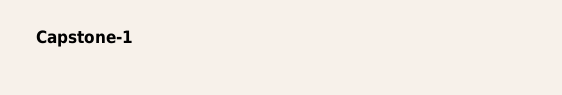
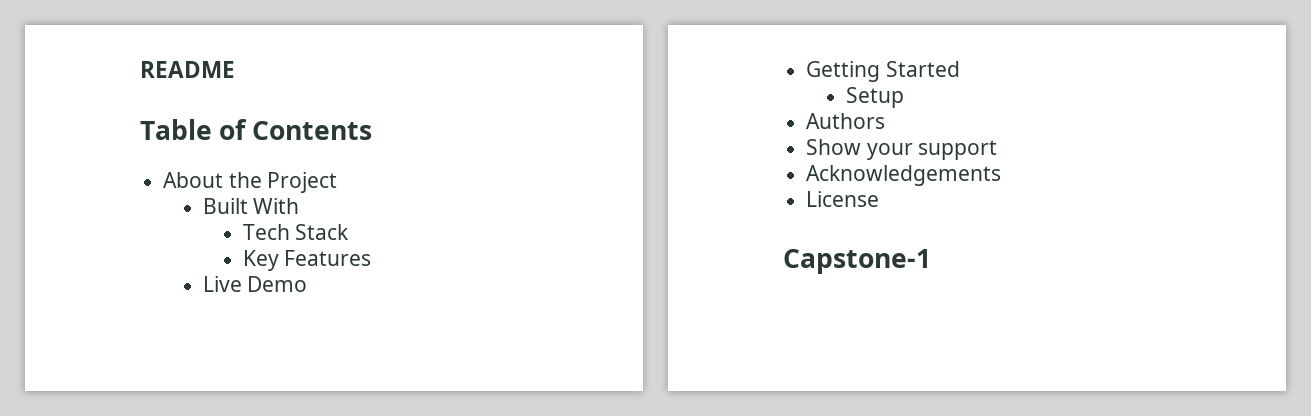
(36, 38) none -> [140,61,235,78] [140,119,373,140] [163,172,338,193] [202,198,300,214] [242,224,350,240] [242,250,372,271] [202,276,308,292] [806,61,960,82] [845,87,904,108] [806,113,886,129] [806,139,998,160] [806,165,1002,186] [806,191,880,207] README // Table of Contents // About the Project // Built With // Tech Stack // Key Features // Live Demo // Getting Started // Setup // Authors // Show your support // Acknowledgements // License //

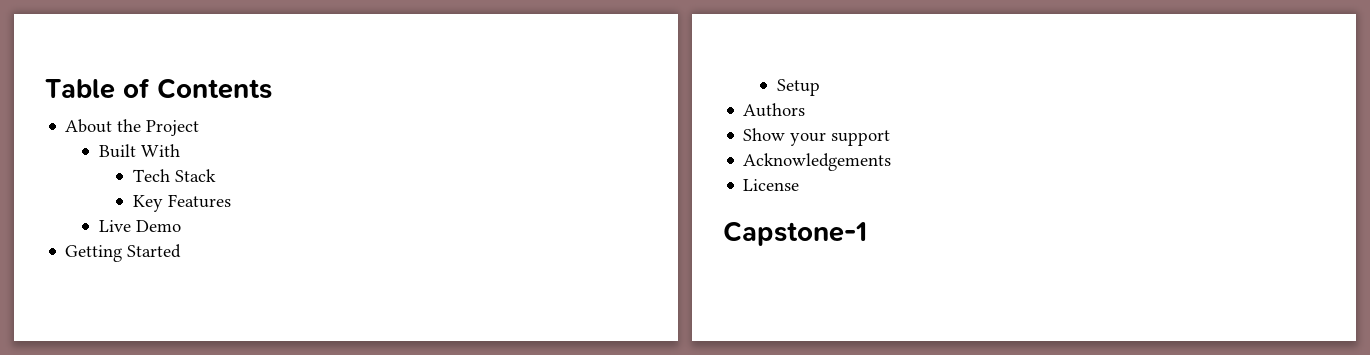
[140,61,235,78] README // -> (45, 89) none

